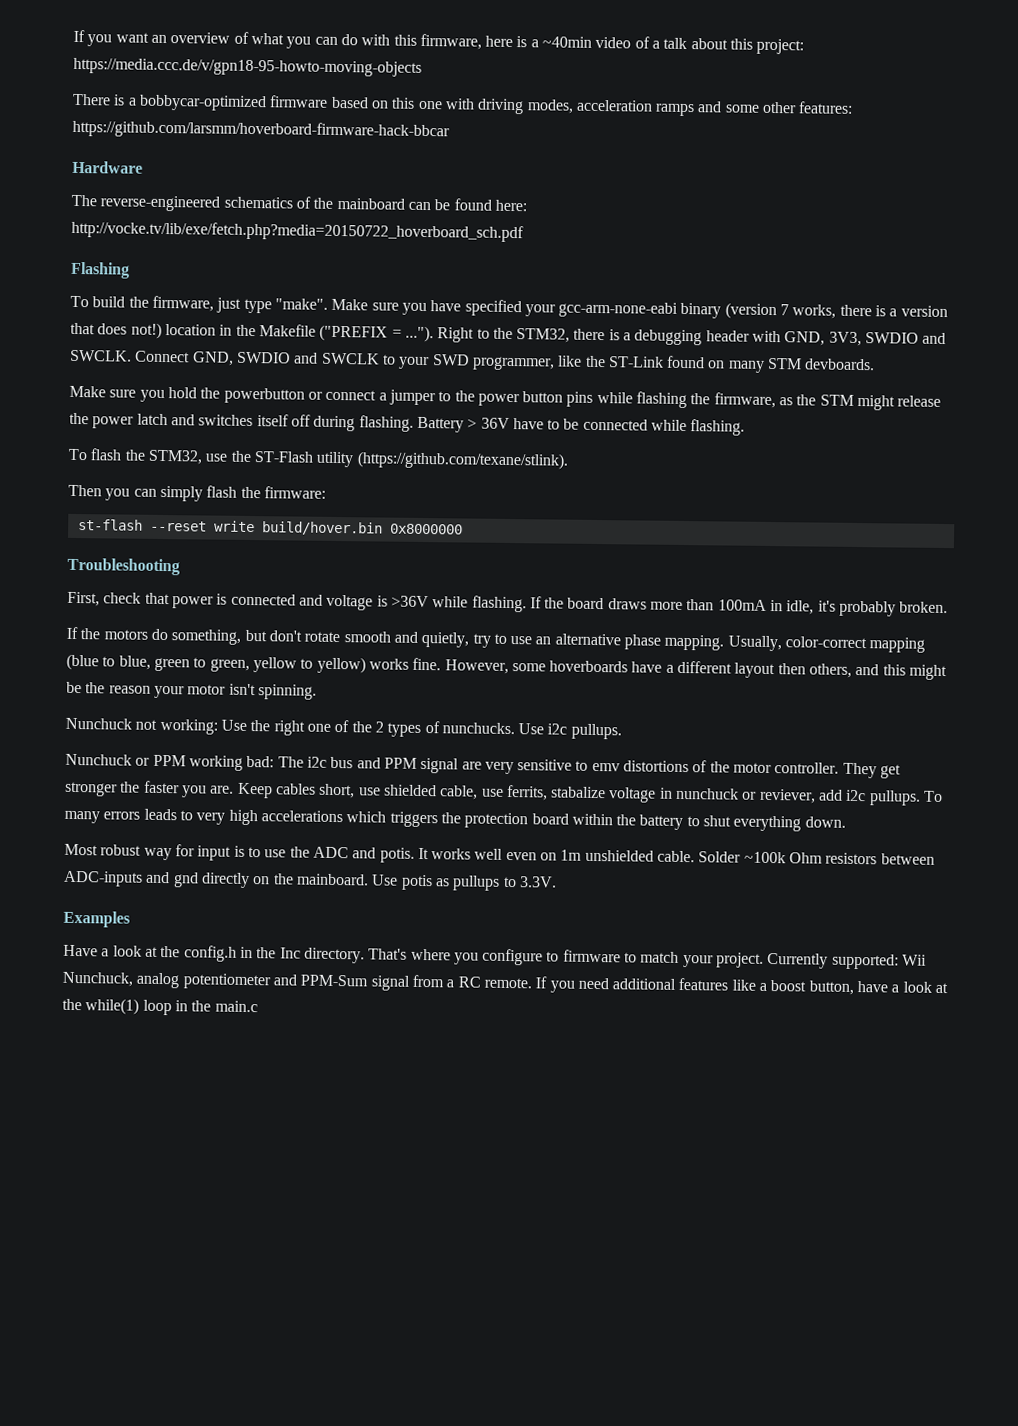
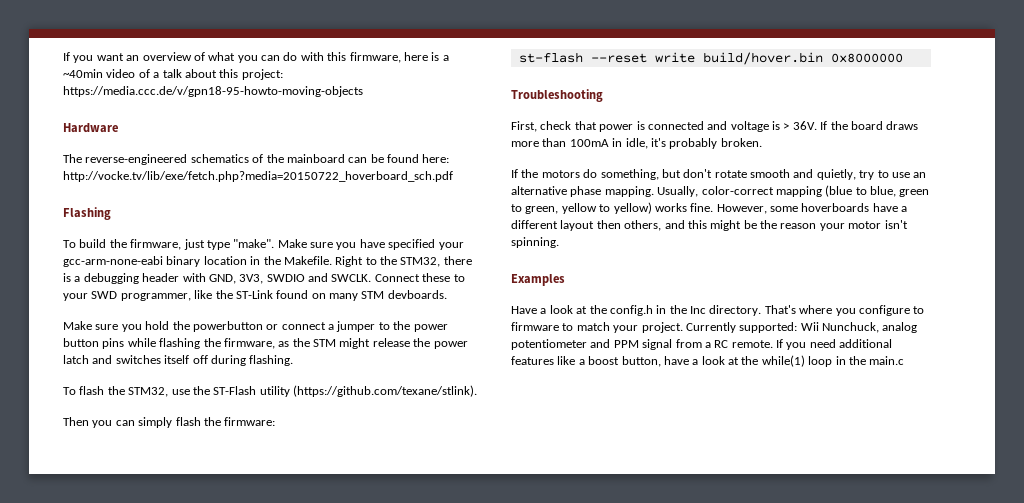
[72,93,854,117] [72,119,450,141] // There is a bobbycar-optimized firmware based on this one with driving modes, acceleration ramps and some other features: https://github.com/larsmm/hoverboard-firmware-hack-bbcar -> (363, 91) none
[724,302,948,320] [70,322,434,343] (version 7 works, there is a version that does not!) location in the Makefile ("PREFIX = ..."). -> [203,256,332,265] location in the Makefile.
[191,351,380,366] GND, SWDIO and SWCLK -> [422,273,451,282] these
[416,416,746,436] Battery > 36V have to be connected while flashing. -> (294, 360) none
[390,595,527,613] >36V while flashing. -> [783,121,817,130] > 36V.
[65,717,622,740] [65,753,902,779] [65,780,944,806] [64,808,846,832] [64,843,935,865] [63,870,557,891] // Nunchuck not working: Use the right one of the 2 types of nunchucks. Use i2c pullups. // Nunchuck or PPM working bad: The i2c bus and PPM signal are very sensitive to emv distortions of the motor controller. They get stronger the faster you are. Keep cables short, use shielded cable, use ferrits, stabalize voltage in nunchuck or reviever, add i2c pullups. To many errors leads to very high accelerations which triggers the protection board within the battery to shut everything down. // Most robust way for input is to use the ADC and potis. It works well even on 1m unshielded cable. Solder ~100k Ohm resistors between ADC-inputs and gnd directly on the mainboard. Use potis as pullups to 3.3V. -> (559, 242) none
[300,974,369,987] PPM-Sum -> [613,340,639,348] PPM

